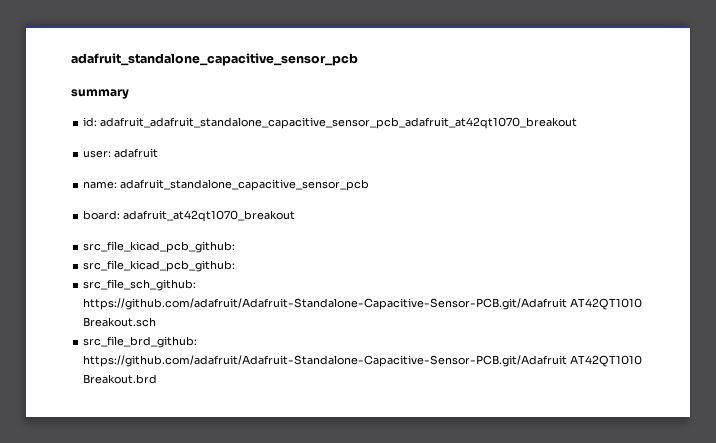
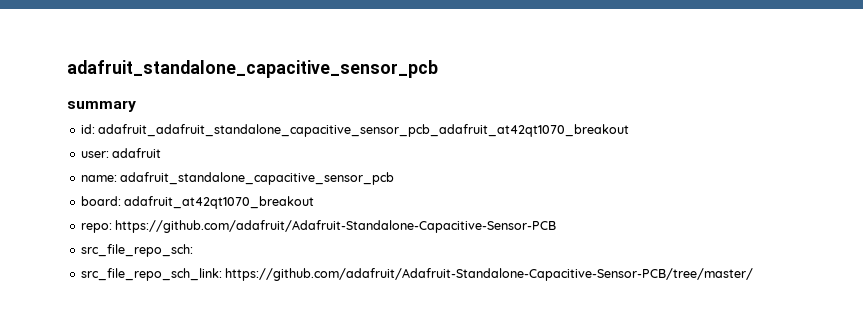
[83,241,236,253] [83,260,236,272] [83,279,197,291] [83,298,643,310] [83,317,157,327] [83,336,198,348] [83,355,643,367] [83,374,158,384] src_file_kicad_pcb_github: // src_file_kicad_pcb_github: // src_file_sch_github: https://github.com/adafruit/Adafruit-Standalone-Capacitive-Sensor-PCB.git/Adafruit AT42QT1010 Breakout.sch // src_file_brd_github: https://github.com/adafruit/Adafruit-Standalone-Capacitive-Sensor-PCB.git/Adafruit AT42QT1010 Breakout.brd -> [80,220,557,233] [80,244,193,257] [80,268,754,281] repo: https://github.com/adafruit/Adafruit-Standalone-Capacitive-Sensor-PCB // src_file_repo_sch: // src_file_repo_sch_link: https://github.com/adafruit/Adafruit-Standalone-Capacitive-Sensor-PCB/tree/master/

